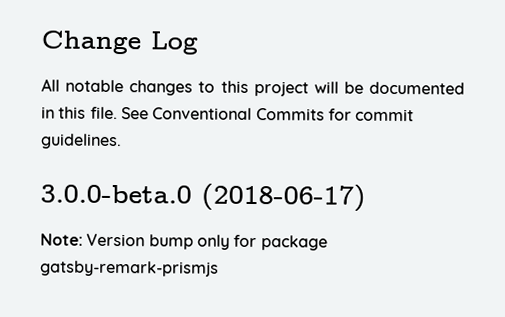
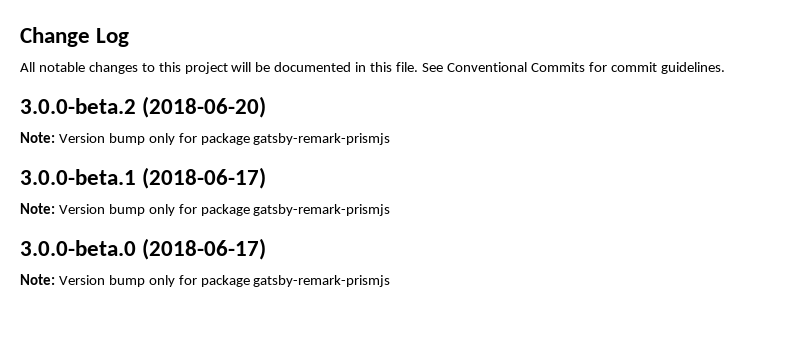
(122, 141) none -> [20,96,267,118] [20,132,391,145] [20,167,267,189] [20,203,391,216] // 3.0.0-beta.2 (2018-06-20) // Note: Version bump only for package gatsby-remark-prismjs // 3.0.0-beta.1 (2018-06-17) // Note: Version bump only for package gatsby-remark-prismjs

